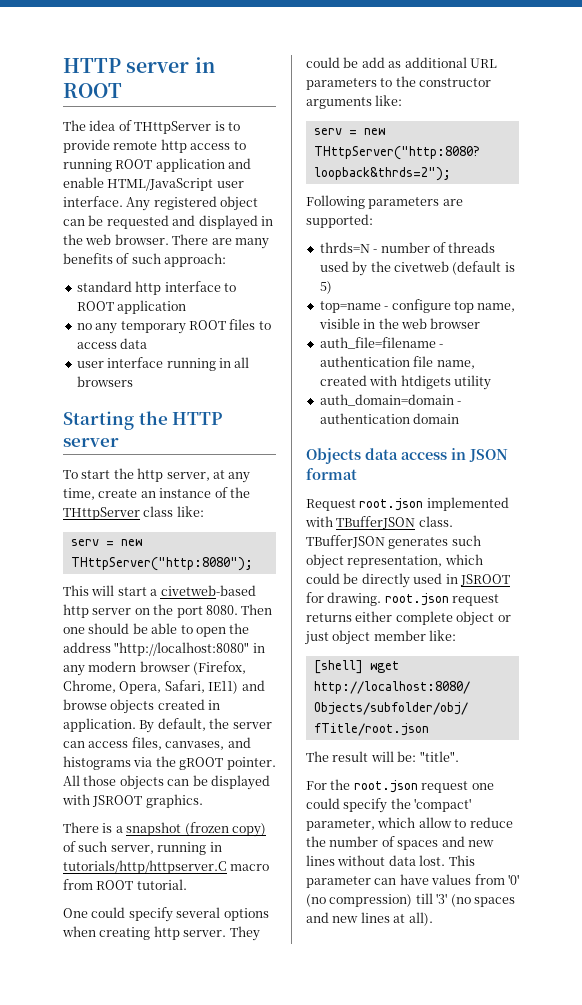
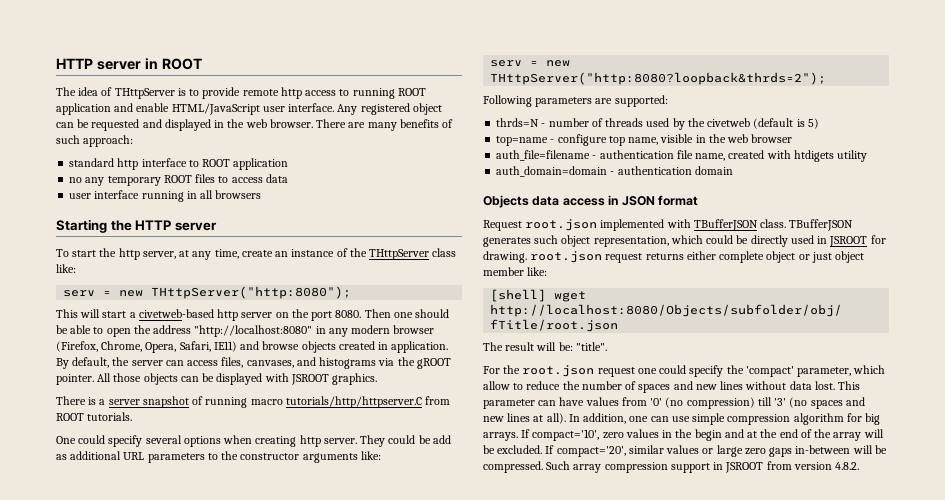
[126,822,266,837] [63,841,222,855] [63,860,270,874] snapshot (frozen copy) of such server, running in tutorials/http/httpserver.C macro -> [108,396,422,408] server snapshot of running macro tutorials/http/httpserver.C
[136,879,187,890] tutorial. -> [87,412,133,421] tutorials.
(433, 919) none -> [568,413,881,425] [483,429,884,441] [483,445,887,457] [483,461,860,473] In addition, one can use simple compression algorithm for big arrays. If compact='10', zero values in the begin and at the end of the array will be excluded. If compact='20', similar values or large zero gaps in-between will be compressed. Such array compression support in JSROOT from version 4.8.2.

